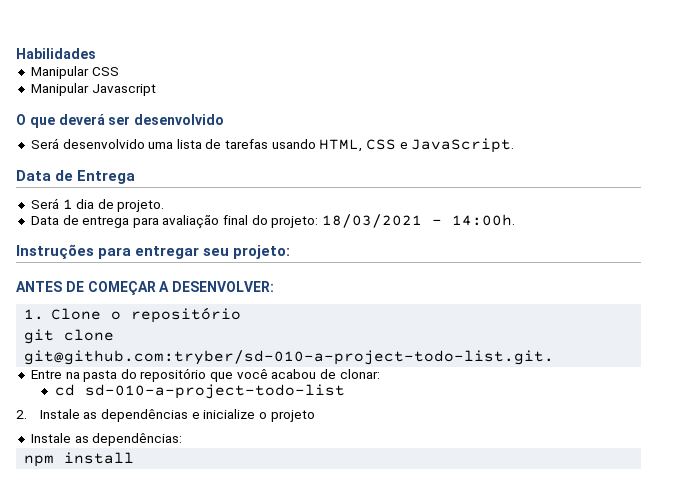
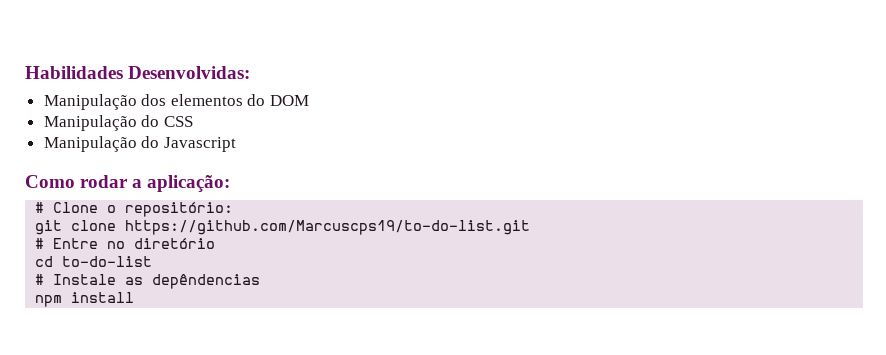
[30,66,89,79] // Manipular -> [128,66,251,79] [43,94,310,110] [43,115,160,131] Desenvolvidas: // Manipulação dos elementos do DOM // Manipulação do
[30,83,89,96] Manipular -> [43,136,160,152] Manipulação do
[16,114,225,128] [30,138,515,153] [16,170,136,184] [30,198,165,212] [30,214,516,228] [16,244,291,259] [16,281,275,295] [24,309,45,320] O que deverá ser desenvolvido // Será desenvolvido uma lista de tarefas usando HTML, CSS e JavaScript. // Data de Entrega // Será 1 dia de projeto. // Data de entrega para avaliação final do projeto: 18/03/2021 - 14:00h. // Instruções para entregar seu projeto: // ANTES DE COMEÇAR A DESENVOLVER: // 1. -> [25,175,231,192] [35,202,45,213] Como rodar a aplicação: // #
[130,307,241,323] repositório -> [125,202,234,217] repositório:
[24,350,555,365] [30,368,380,382] [54,384,345,399] [16,409,315,422] [30,433,183,446] git@github.com:tryber/sd-010-a-project-todo-list.git. // Entre na pasta do repositório que você acabou de clonar: // cd sd-010-a-project-todo-list // 2. Instale as dependências e inicialize o projeto // Instale as dependências: -> [125,220,531,235] [35,238,216,249] [35,256,153,267] [35,274,261,289] https://github.com/Marcuscps19/to-do-list.git // # Entre no diretório // cd to-do-list // # Instale as depêndencias

